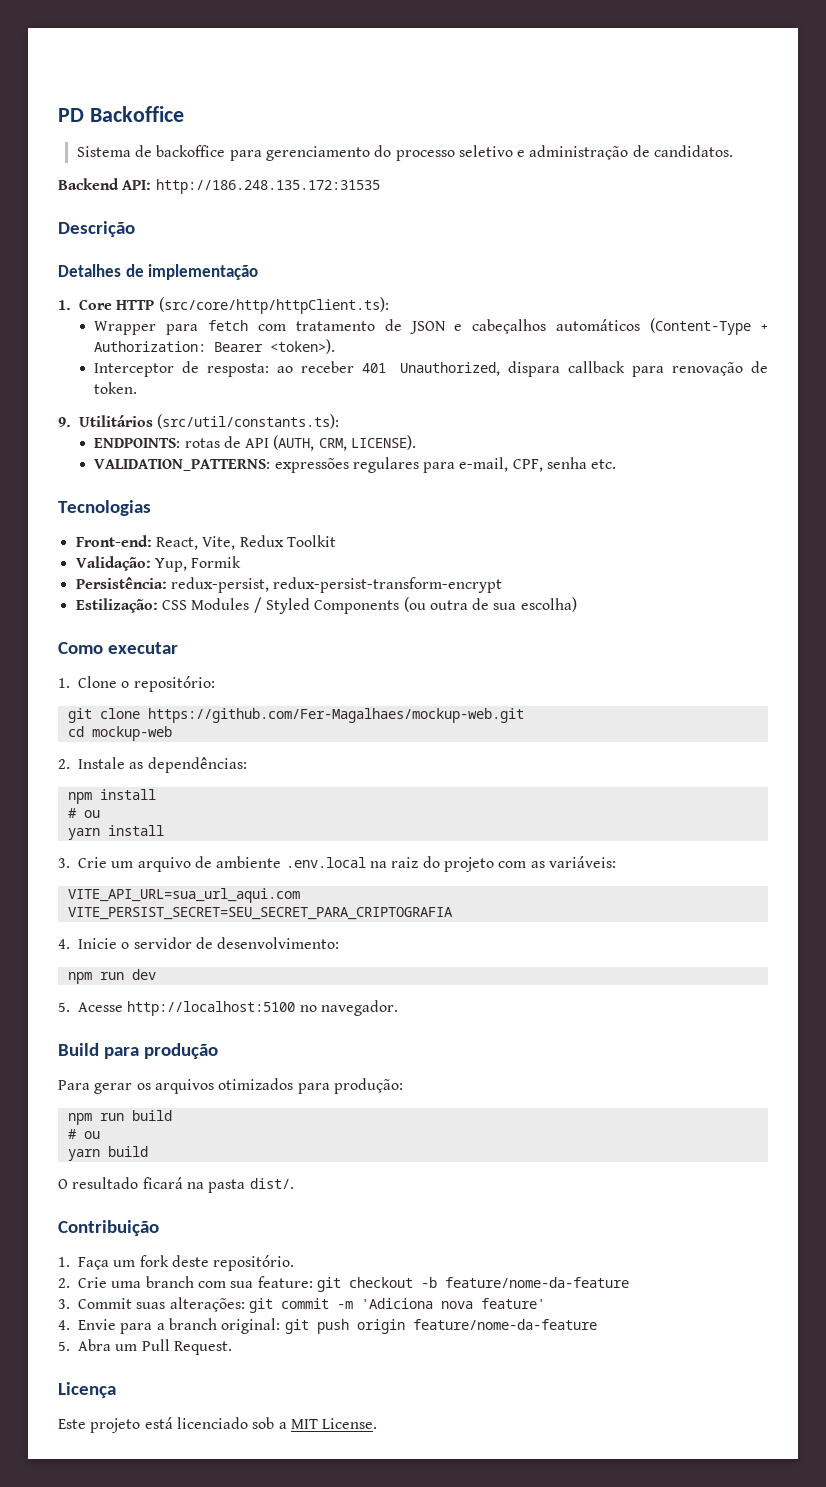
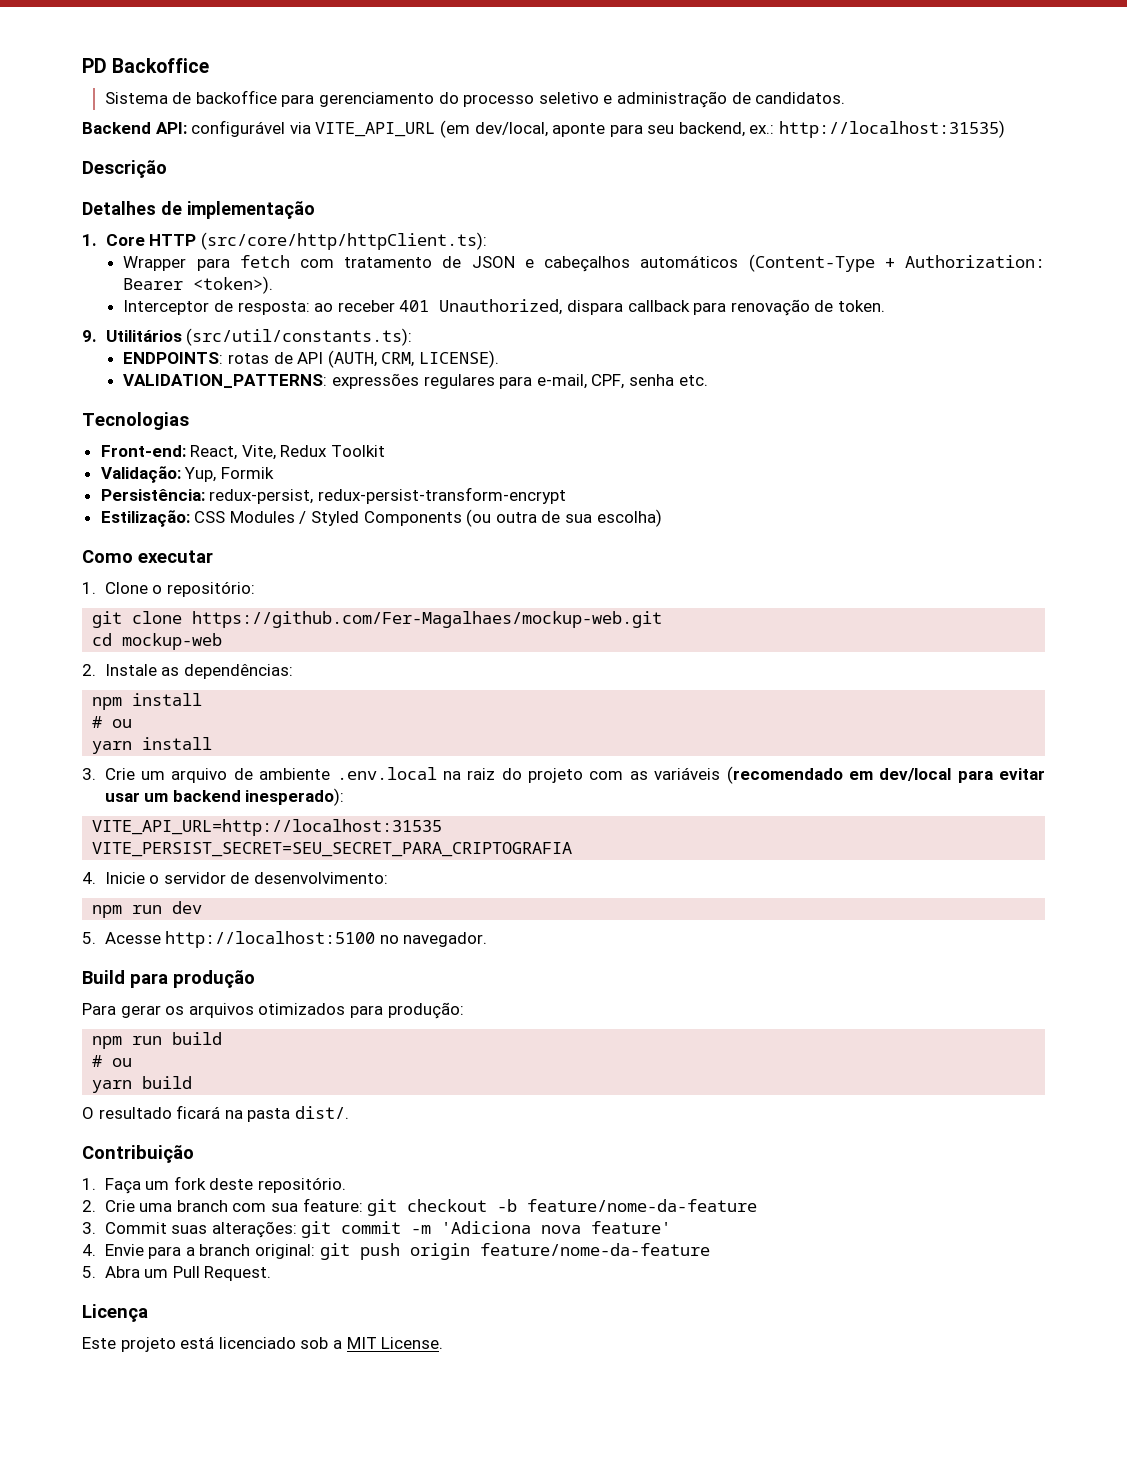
[155,179,380,194] http://186.248.135.172:31535 -> [191,120,1006,138] configurável via VITE_API_URL (em dev/local, aponte para seu backend, ex.: http://localhost:31535)
[548,856,616,868] [67,888,300,903] variáveis: // VITE_API_URL=sua_url_aqui.com -> [654,766,1045,784] [104,788,345,806] [92,819,443,836] variáveis (recomendado em dev/local para evitar usar um backend inesperado): // VITE_API_URL=http://localhost:31535

